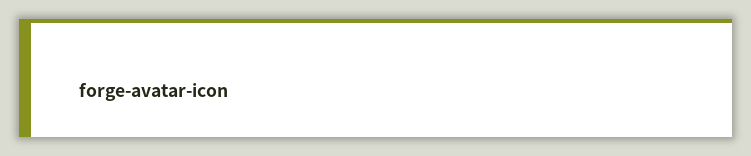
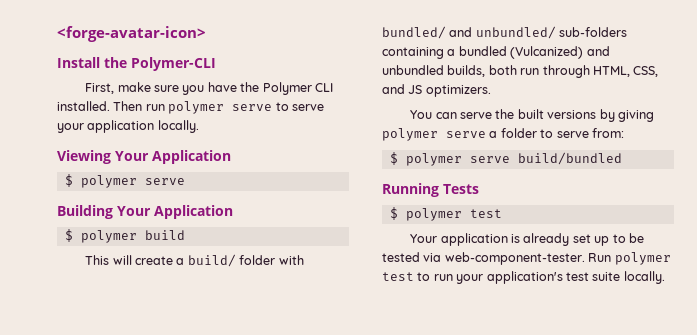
[79,82,228,101] forge-avatar-icon -> [57,26,206,42] [57,57,216,71] [85,82,333,95] [57,101,324,114] [57,120,199,133] [57,150,231,164] [64,174,185,188] [57,205,233,219] [64,229,185,243] [85,254,304,267] [382,26,628,39] [382,46,610,59] [382,65,659,78] [382,84,491,97] [410,109,654,122] [382,128,624,141] [389,152,622,166] [382,183,479,197] [389,207,502,221] [410,233,644,246] [382,252,671,265] [382,271,665,284] <forge-avatar-icon> // Install the Polymer-CLI // First, make sure you have the Polymer CLI installed. Then run polymer serve to serve your application locally. // Viewing Your Application // $ polymer serve // Building Your Application // $ polymer build // This will create a build/ folder with bundled/ and unbundled/ sub-folders containing a bundled (Vulcanized) and unbundled builds, both run through HTML, CSS, and JS optimizers. // You can serve the built versions by giving polymer serve a folder to serve from: // $ polymer serve build/bundled // Running Tests // $ polymer test // Your application is already set up to be tested via web-component-tester. Run polymer test to run your application's test suite locally.

